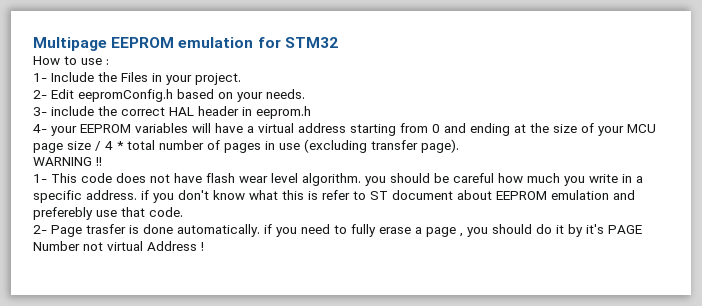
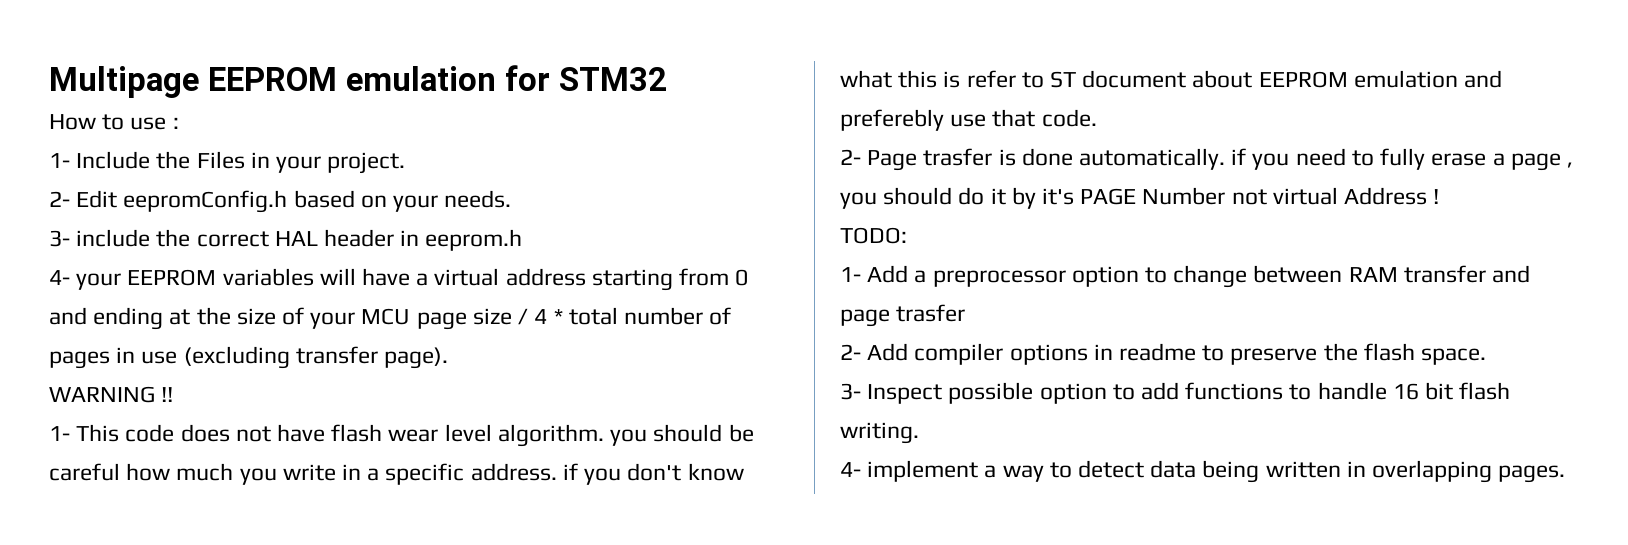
(204, 246) none -> [840,227,907,244] [840,265,1531,288] [840,304,966,327] [840,343,1487,365] [840,382,1511,404] [840,422,919,444] [840,460,1566,483] // TODO: // 1- Add a preprocessor option to change between RAM transfer and page trasfer // 2- Add compiler options in readme to preserve the flash space. // 3- Inspect possible option to add functions to handle 16 bit flash writing. // 4- implement a way to detect data being written in overlapping pages.

